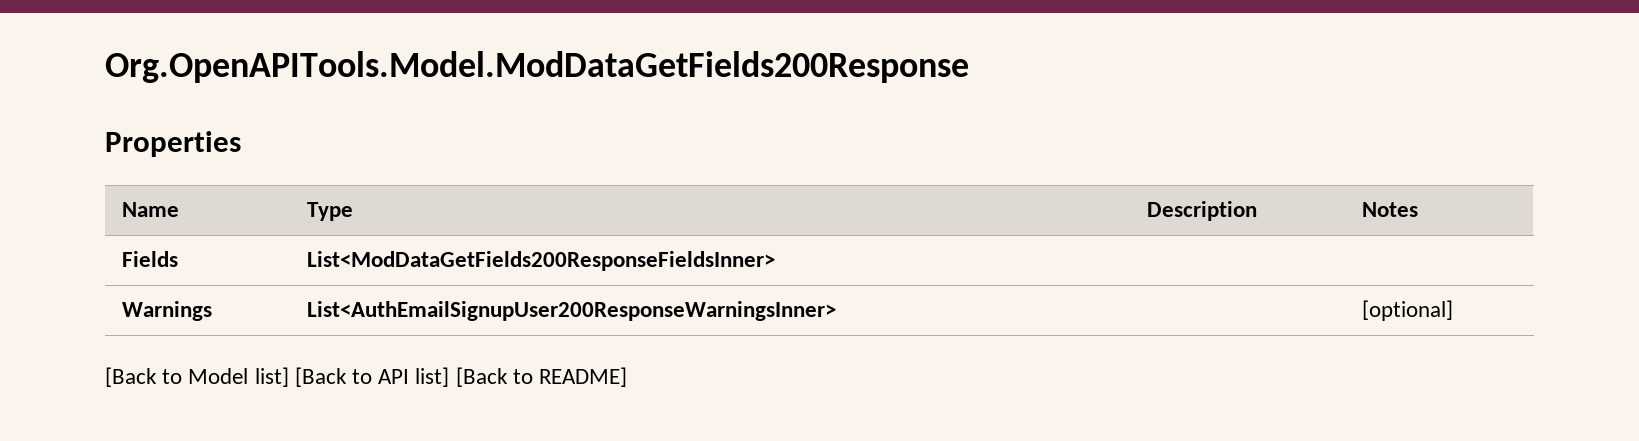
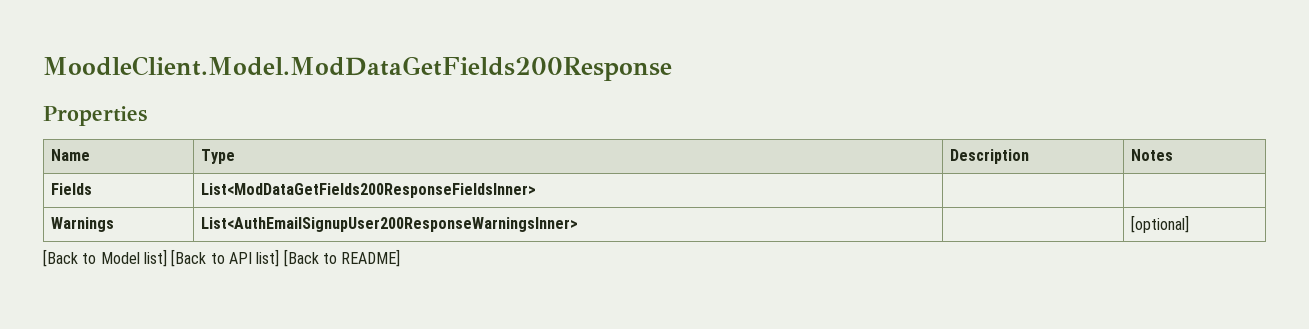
[105,51,969,83] Org.OpenAPITools.Model.ModDataGetFields200Response -> [43,56,672,81] MoodleClient.Model.ModDataGetFields200Response

